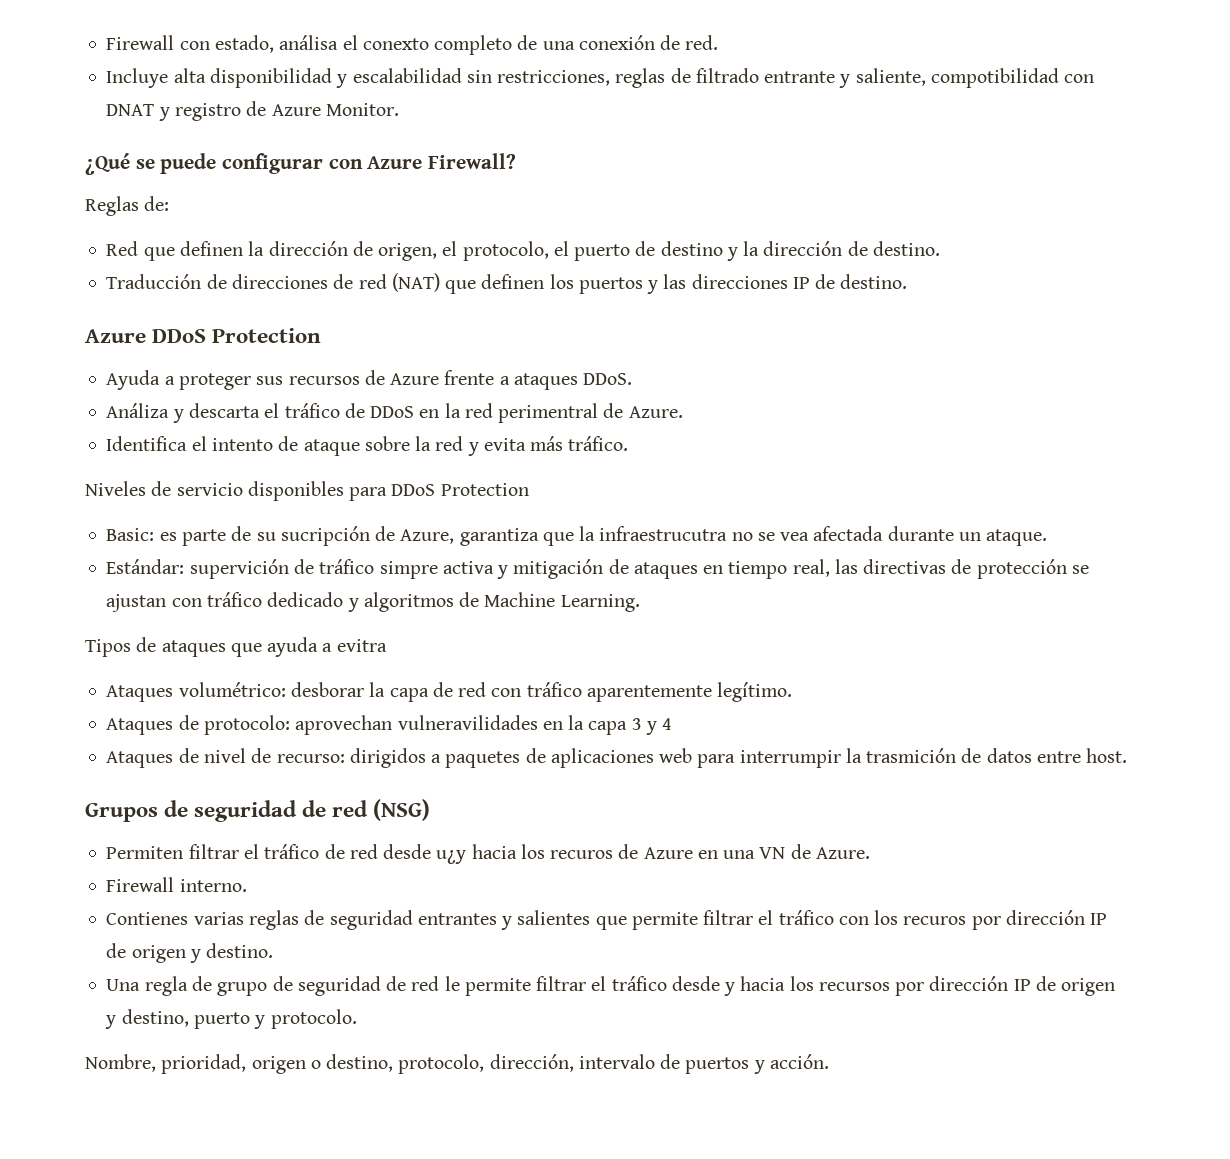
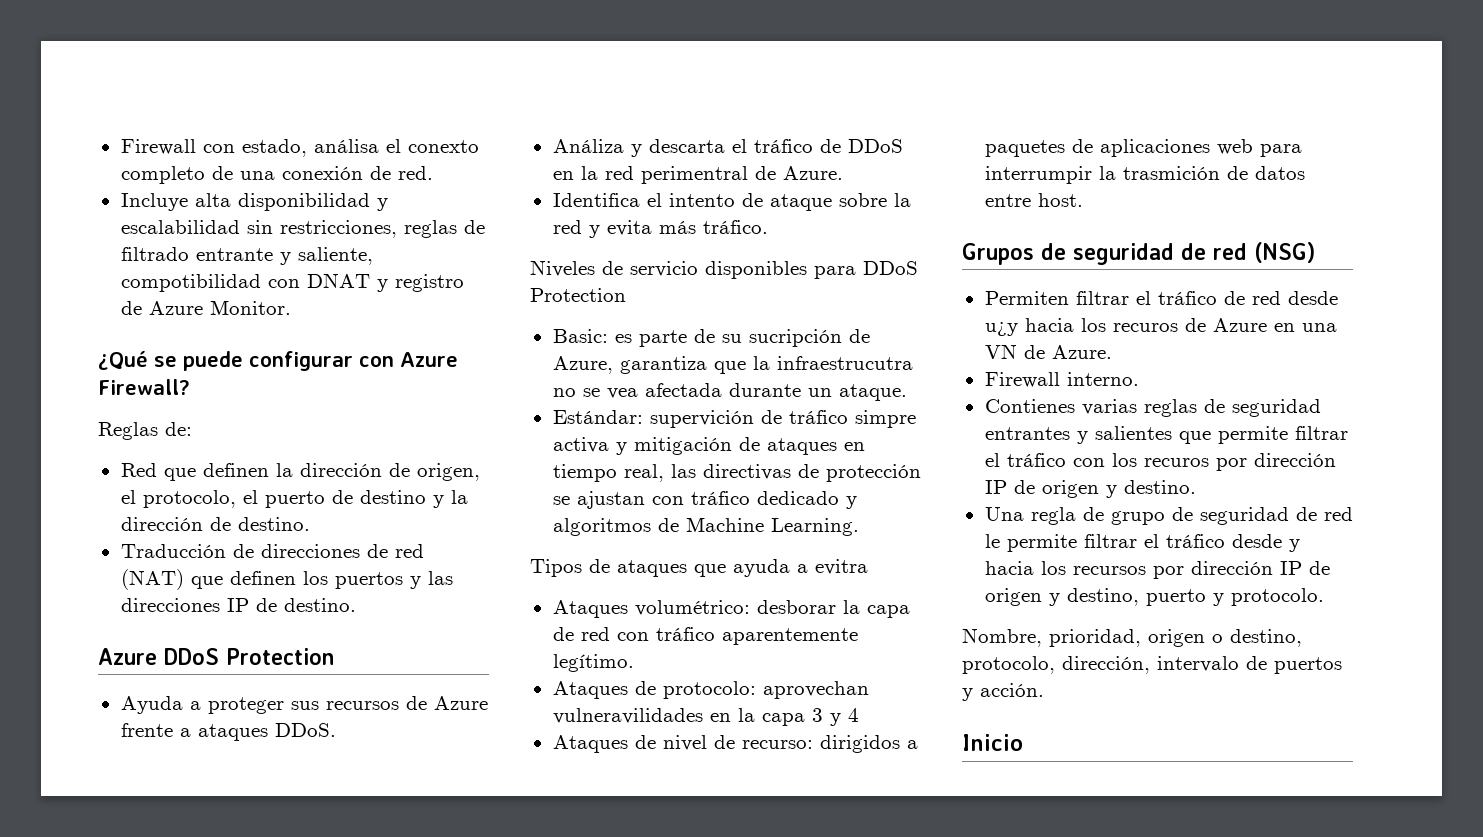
(829, 1061) none -> [962,734,1023,751] // Inicio

